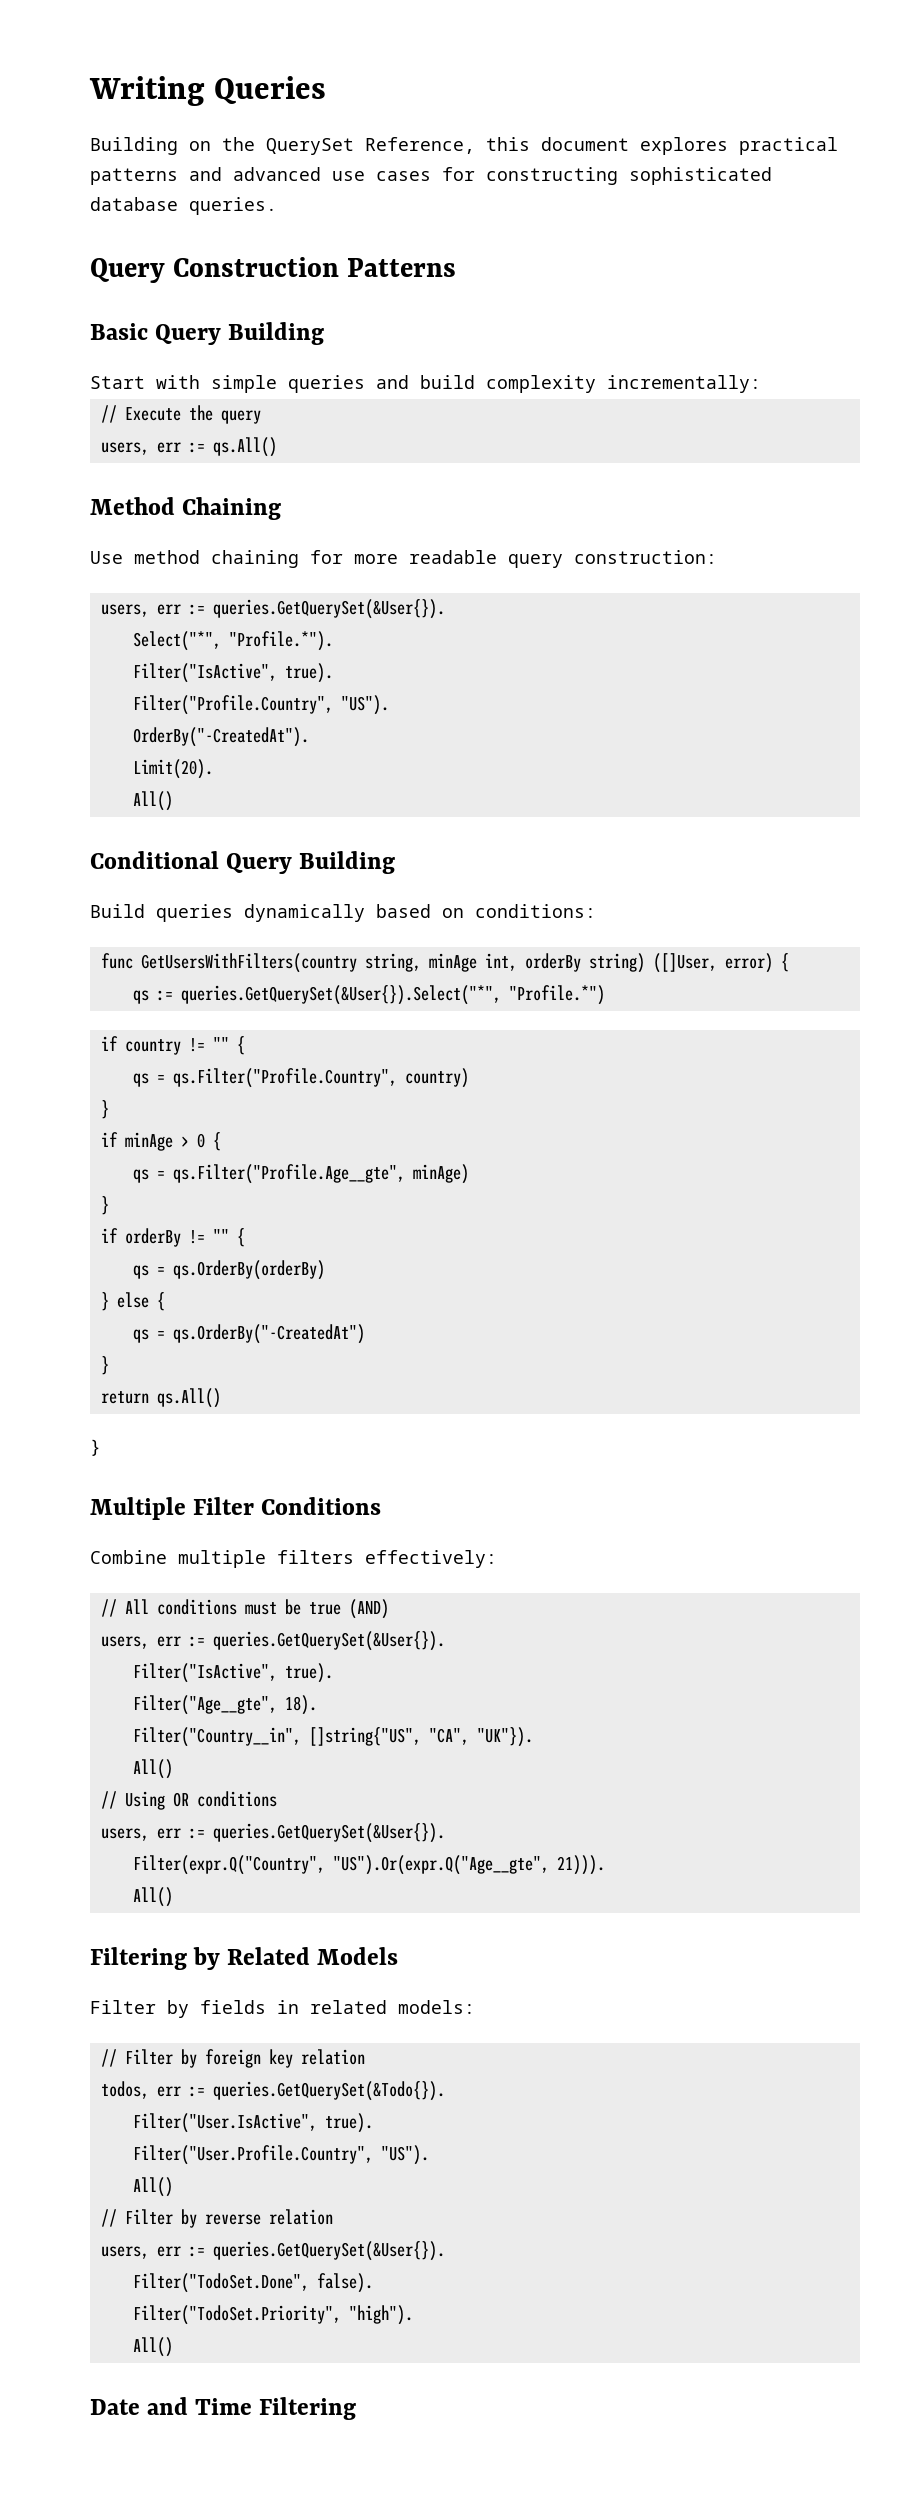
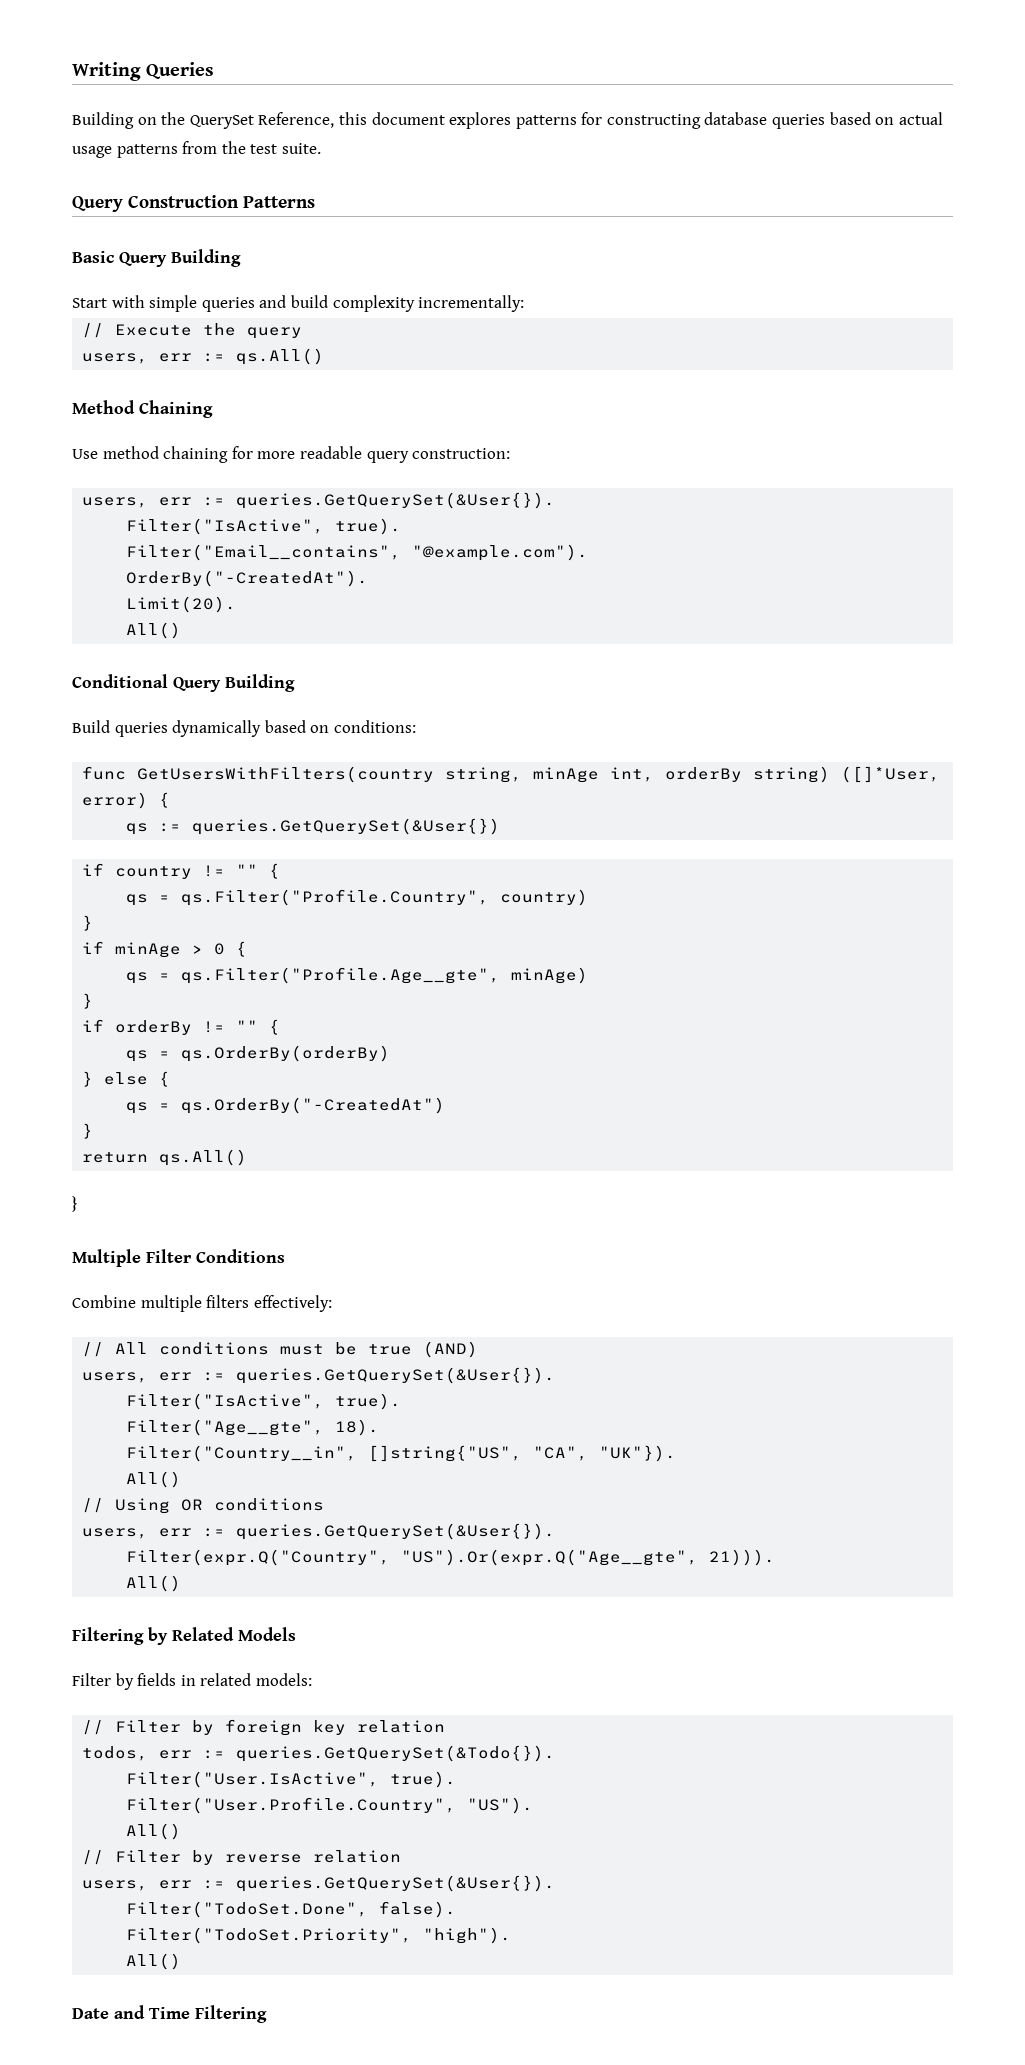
[739,137,838,155] [90,167,772,185] [90,197,277,215] practical patterns and advanced use cases for constructing sophisticated database queries. -> [515,112,943,129] [72,141,321,158] patterns for constructing database queries based on actual usage patterns from the test suite.
[132,631,333,651] [132,663,333,683] [132,695,389,715] // Select("*", "Profile.*"). // Filter("IsActive", true). // Filter("Profile.Country", "US"). -> [126,518,402,535] [126,544,589,561] // Filter("IsActive", true). // Filter("Email__contains", "@example.com").
[652,953,717,973] ([]User, -> [841,766,941,783] ([]*User,
[180,985,605,1005] queries.GetQuerySet(&User{}).Select("*", "Profile.*") -> [192,818,501,835] queries.GetQuerySet(&User{})

